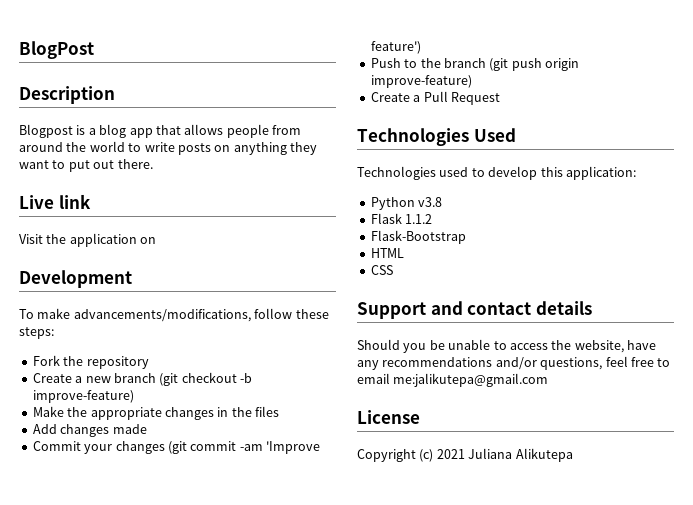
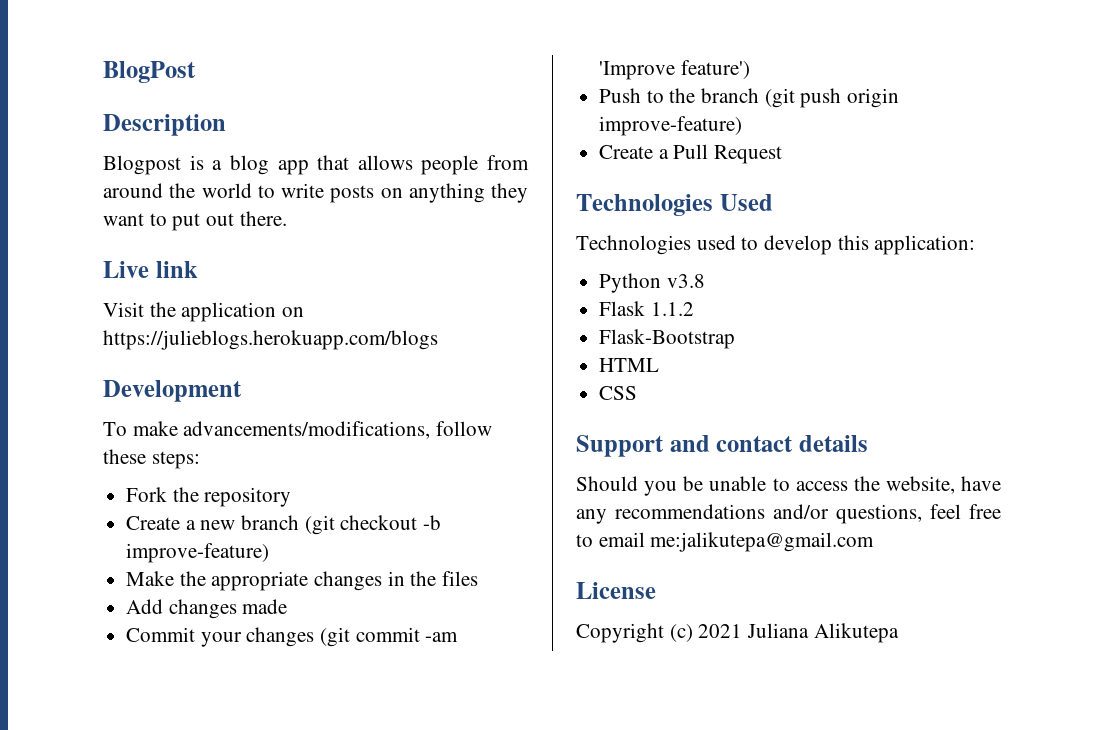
(157, 240) none -> [103,330,438,350] https://julieblogs.herokuapp.com/blogs

